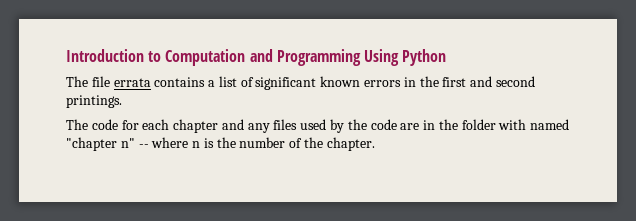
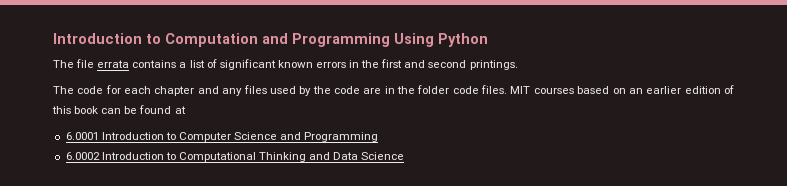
[498,119,570,130] [66,137,375,151] with named "chapter n" -- where n is the number of the chapter. -> [452,85,735,94] [52,105,186,114] [65,132,379,142] [65,152,405,162] code files. MIT courses based on an earlier edition of this book can be found at // 6.0001 Introduction to Computer Science and Programming // 6.0002 Introduction to Computational Thinking and Data Science

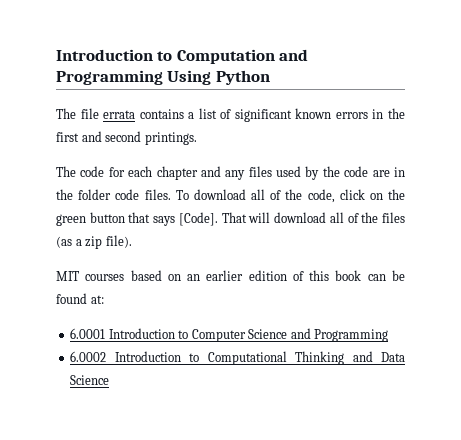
(508, 89) none -> [175,189,406,203] [56,212,405,226] [56,235,132,249] To download all of the code, click on the green button that says [Code]. That will download all of the files (as a zip file). //
[174,106,186,114] at -> [90,295,104,304] at:

